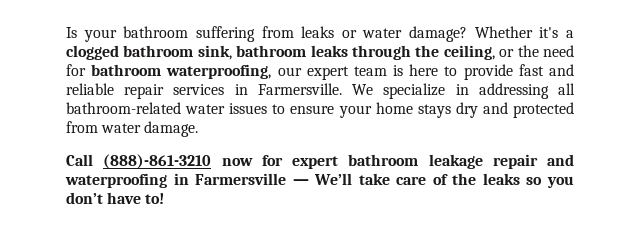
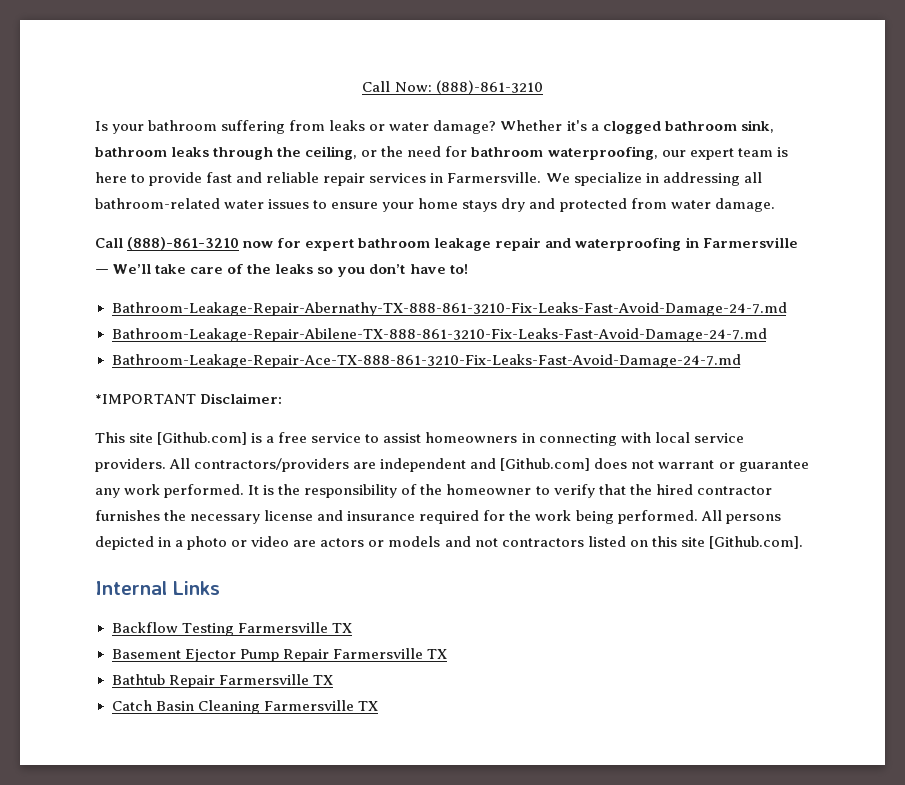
(66, 32) none -> [362,80,543,94] Call Now: (888)-861-3210 //
(165, 198) none -> [111,302,787,316] [111,328,767,342] [111,354,741,368] [95,393,283,404] [95,432,744,446] [95,458,809,472] [95,484,772,498] [95,510,781,524] [95,536,803,550] [95,581,220,595] [111,622,352,636] [111,648,447,662] [111,674,333,688] [111,700,378,714] // Bathroom-Leakage-Repair-Abernathy-TX-888-861-3210-Fix-Leaks-Fast-Avoid-Damage-24-7.md // Bathroom-Leakage-Repair-Abilene-TX-888-861-3210-Fix-Leaks-Fast-Avoid-Damage-24-7.md // Bathroom-Leakage-Repair-Ace-TX-888-861-3210-Fix-Leaks-Fast-Avoid-Damage-24-7.md // *IMPORTANT Disclaimer: // This site [Github.com] is a free service to assist homeowners in connecting with local service providers. All contractors/providers are independent and [Github.com] does not warrant or guarantee any work performed. It is the responsibility of the homeowner to verify that the hired contractor furnishes the necessary license and insurance required for the work being performed. All persons depicted in a photo or video are actors or models and not contractors listed on this site [Github.com]. // Internal Links // Backflow Testing Farmersville TX // Basement Ejector Pump Repair Farmersville TX // Bathtub Repair Farmersville TX // Catch Basin Cleaning Farmersville TX

